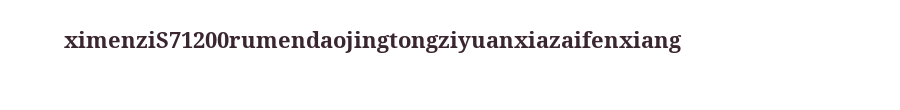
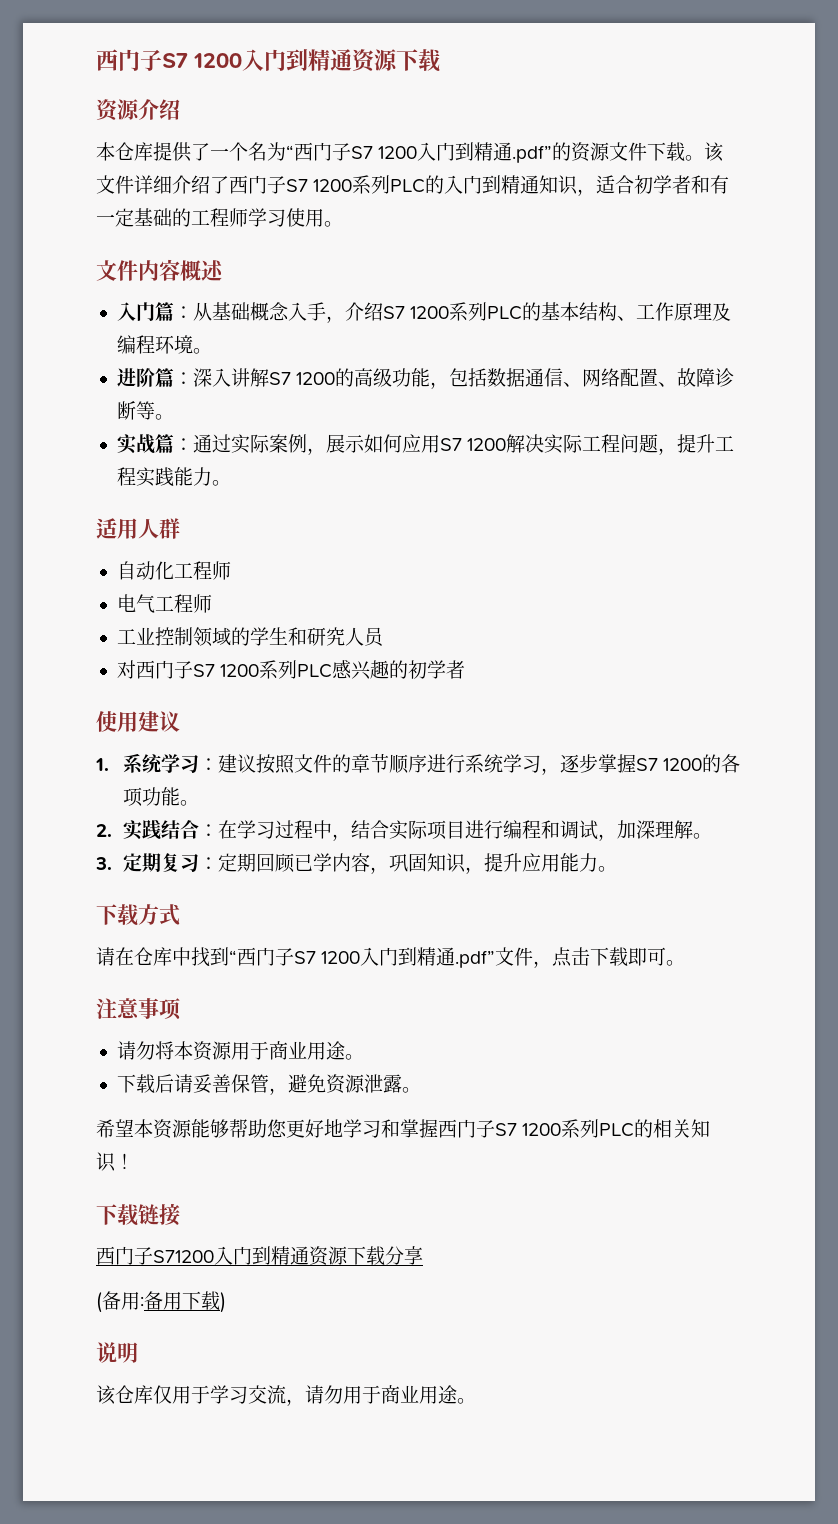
[64,31,682,53] ximenziS71200rumendaojingtongziyuanxiazaifenxiang -> [96,49,441,73] [96,99,180,122] [96,142,725,163] [96,175,730,196] [96,208,343,227] [96,259,224,281] [116,302,732,323] [116,335,212,354] [116,368,735,389] [116,401,174,420] [116,434,735,455] [116,467,231,487] [96,518,180,539] [116,561,231,580] [116,594,212,613] [116,627,385,647] [116,660,466,680] [96,711,180,732] [95,753,741,775] [123,787,200,807] [96,819,713,841] [95,853,618,874] [96,904,180,926] [96,947,686,968] [96,998,181,1020] [116,1041,364,1061] [116,1074,421,1095] [96,1119,711,1139] [96,1152,134,1172] [96,1203,180,1226] [96,1246,423,1266] [96,1291,226,1313] [96,1342,138,1363] [96,1385,476,1406] 西门子S7 1200入门到精通资源下载 // 资源介绍 // 本仓库提供了一个名为“西门子S7 1200入门到精通.pdf”的资源文件下载。该文件详细介绍了西门子S7 1200系列PLC的入门到精通知识，适合初学者和有一定基础的工程师学习使用。 // 文件内容概述 // 入门篇：从基础概念入手，介绍S7 1200系列PLC的基本结构、工作原理及编程环境。 // 进阶篇：深入讲解S7 1200的高级功能，包括数据通信、网络配置、故障诊断等。 // 实战篇：通过实际案例，展示如何应用S7 1200解决实际工程问题，提升工程实践能力。 // 适用人群 // 自动化工程师 // 电气工程师 // 工业控制领域的学生和研究人员 // 对西门子S7 1200系列PLC感兴趣的初学者 // 使用建议 // 1.系统学习：建议按照文件的章节顺序进行系统学习，逐步掌握S7 1200的各项功能。 // 2.实践结合：在学习过程中，结合实际项目进行编程和调试，加深理解。 // 3.定期复习：定期回顾已学内容，巩固知识，提升应用能力。 // 下载方式 // 请在仓库中找到“西门子S7 1200入门到精通.pdf”文件，点击下载即可。 // 注意事项 // 请勿将本资源用于商业用途。 // 下载后请妥善保管，避免资源泄露。 // 希望本资源能够帮助您更好地学习和掌握西门子S7 1200系列PLC的相关知识！ // 下载链接 // 西门子S71200入门到精通资源下载分享 // (备用:备用下载) // 说明 // 该仓库仅用于学习交流，请勿用于商业用途。

